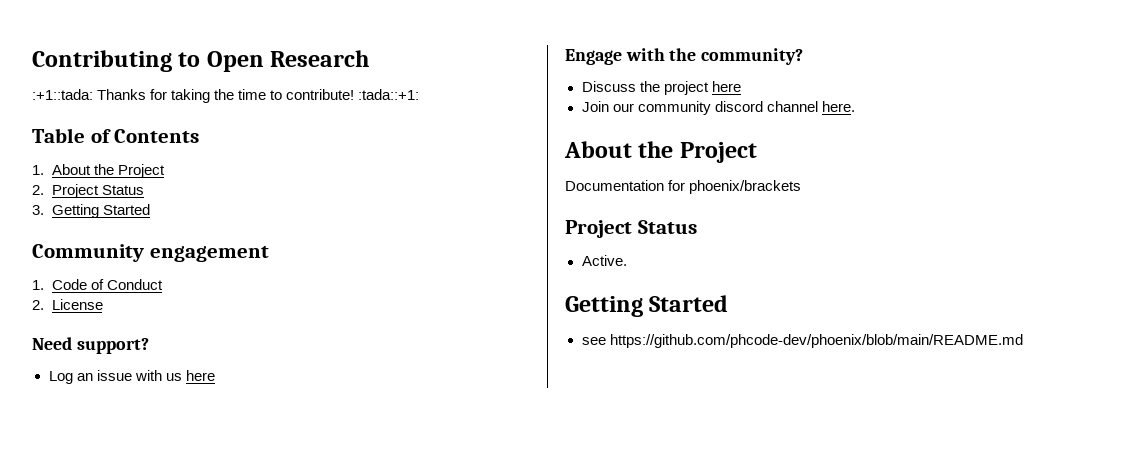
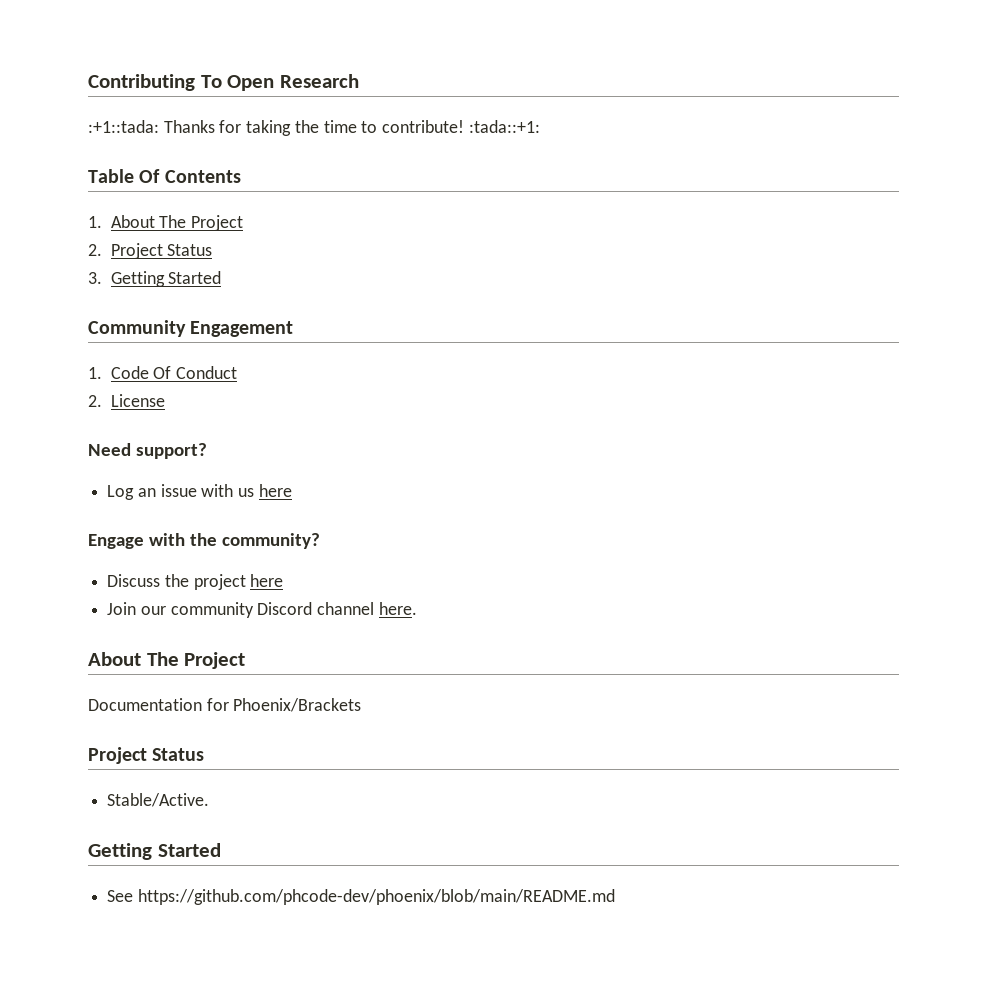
[178,52,201,67] to -> [200,75,222,88] To
[90,129,111,143] of -> [139,169,161,183] Of
[93,164,114,175] the -> [159,215,187,228] The
[149,246,269,262] engagement -> [190,321,294,337] Engagement
[90,279,104,290] of -> [153,366,172,379] Of
[714,101,763,112] discord -> [257,602,313,615] Discord
[638,141,674,158] the -> [146,652,179,666] The
[689,180,802,194] [565,220,697,238] [581,255,627,266] [565,295,729,317] [581,337,606,345] phoenix/brackets // Project Status // Active. // Getting Started // see -> [233,698,362,712] [88,747,205,764] [107,793,210,807] [88,843,221,860] [107,890,134,902] Phoenix/Brackets // Project Status // Stable/Active. // Getting Started // See

